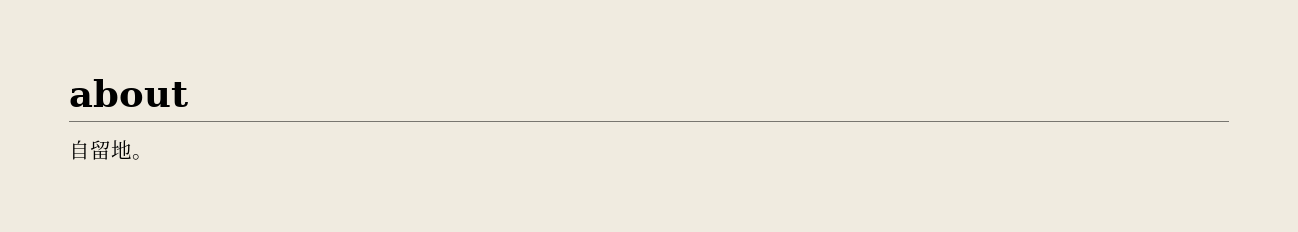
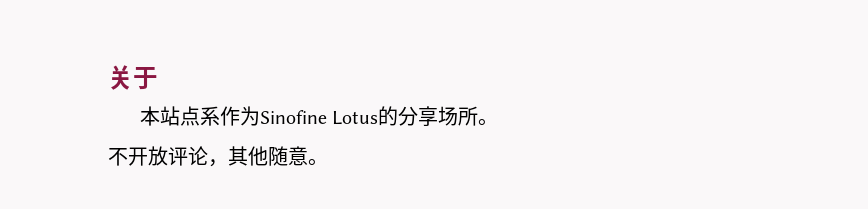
[69,79,188,107] [69,140,132,160] about // 自留地 -> [108,65,158,90] [139,106,498,127] [108,146,308,167] 关于 // 本站点系作为Sinofine Lotus的分享场所。 // 不开放评论，其他随意

